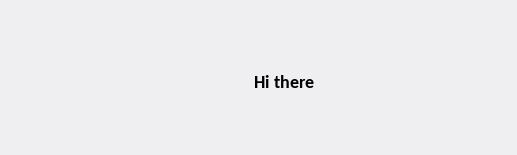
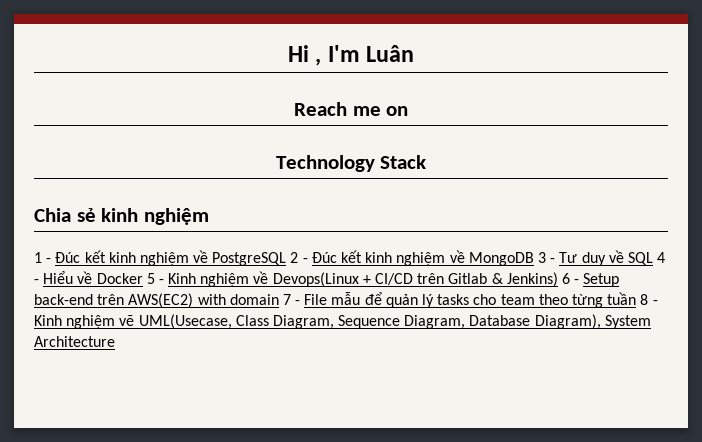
[273,75,314,88] there -> [315,45,415,66] [293,102,409,116] [275,155,427,172] [34,208,210,225] [34,250,666,266] [34,271,620,287] [34,292,658,308] [34,314,651,329] [34,336,115,347] , I'm Luân // Reach me on // Technology Stack // Chia sẻ kinh nghiệm // 1 - Đúc kết kinh nghiệm về PostgreSQL 2 - Đúc kết kinh nghiệm về MongoDB 3 - Tư duy về SQL 4 - Hiểu về Docker 5 - Kinh nghiệm về Devops(Linux + CI/CD trên Gitlab & Jenkins) 6 - Setup back-end trên AWS(EC2) with domain 7 - File mẫu để quản lý tasks cho team theo từng tuần 8 - Kinh nghiệm vẽ UML(Usecase, Class Diagram, Sequence Diagram, Database Diagram), System Architecture

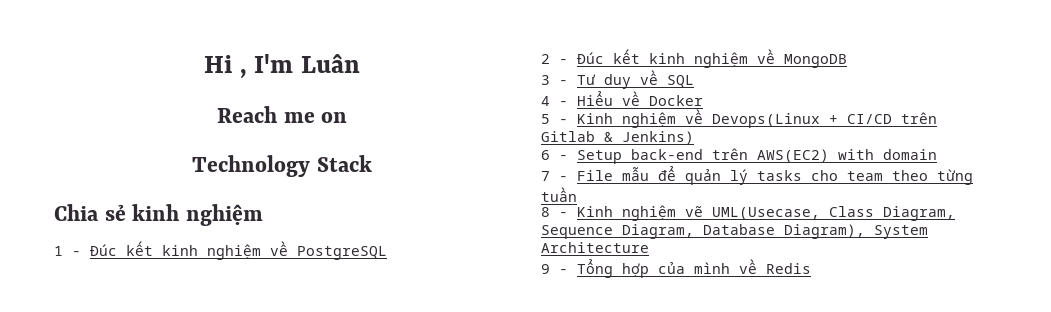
(287, 259) none -> (387, 253) //
(534, 259) none -> (847, 61) //
(653, 258) none -> (694, 81) //
(143, 278) none -> (703, 100) //
(558, 279) none -> (694, 137) //
(279, 299) none -> (937, 154) //
(637, 298) none -> (577, 194) //
(115, 341) none -> [541,259,811,278] // 9 - Tổng hợp của mình về Redis

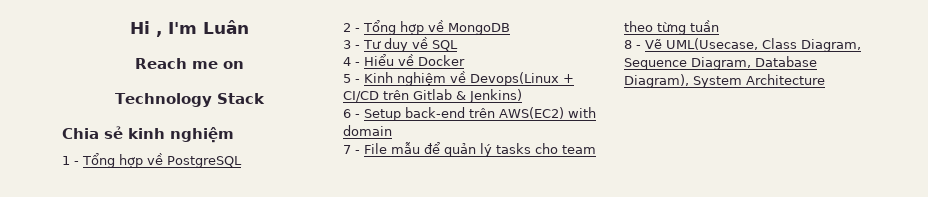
[90,241,261,260] Đúc kết kinh nghiệm -> [82,153,143,168] Tổng hợp
[577,49,748,68] Đúc kết kinh nghiệm -> [363,20,424,35] Tổng hợp
[577,205,703,221] Kinh nghiệm vẽ -> [645,39,662,49] Vẽ
[541,259,811,278] // 9 - Tổng hợp của mình về Redis -> (825, 79) none

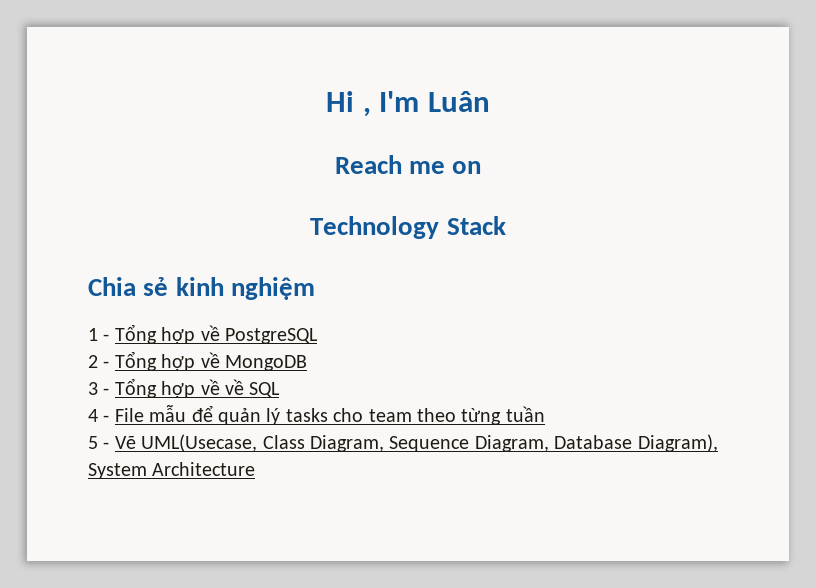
[363,38,408,52] Tư duy -> [114,378,220,398] Tổng hợp về
[364,54,465,66] [343,71,574,86] [343,89,522,103] [343,107,596,121] [343,125,392,136] [343,145,360,154] Hiểu về Docker // 5 - Kinh nghiệm về Devops(Linux + CI/CD trên Gitlab & Jenkins) // 6 - Setup back-end trên AWS(EC2) with domain // 7 - -> (110, 418) none
[624,40,632,49] 8 -> [88,436,98,449] 5

